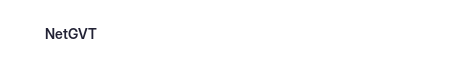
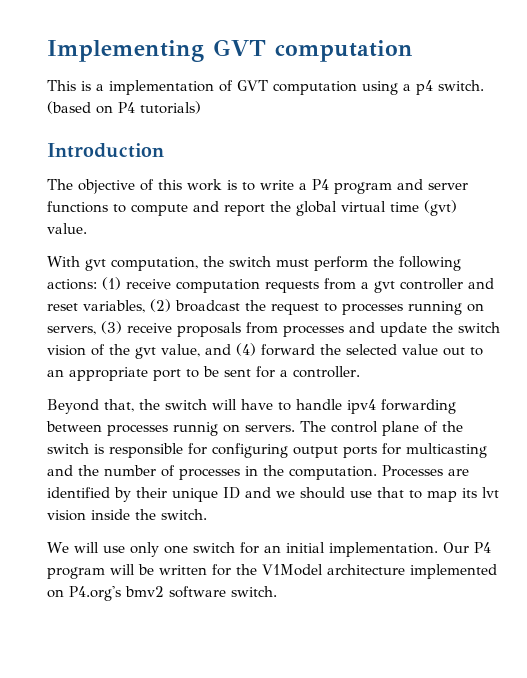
[45,28,97,39] NetGVT -> [47,39,413,62] [47,80,484,95] [47,101,201,114] [47,143,164,158] [47,179,468,194] [47,200,457,216] [47,223,87,234] [47,256,461,271] [47,277,494,293] [47,299,484,315] [47,321,500,337] [47,343,483,359] [47,366,360,381] [47,399,456,414] [46,421,463,436] [47,443,487,458] [47,465,469,480] [47,487,499,502] [47,509,207,521] [47,542,491,557] [47,564,497,579] [47,586,277,601] Implementing GVT computation // This is a implementation of GVT computation using a p4 switch. (based on P4 tutorials) // Introduction // The objective of this work is to write a P4 program and server functions to compute and report the global virtual time (gvt) value. // With gvt computation, the switch must perform the following actions: (1) receive computation requests from a gvt controller and reset variables, (2) broadcast the request to processes running on servers, (3) receive proposals from processes and update the switch vision of the gvt value, and (4) forward the selected value out to an appropriate port to be sent for a controller. // Beyond that, the switch will have to handle ipv4 forwarding between processes runnig on servers. The control plane of the switch is responsible for configuring output ports for multicasting and the number of processes in the computation. Processes are identified by their unique ID and we should use that to map its lvt vision inside the switch. // We will use only one switch for an initial implementation. Our P4 program will be written for the V1Model architecture implemented on P4.org's bmv2 software switch.

